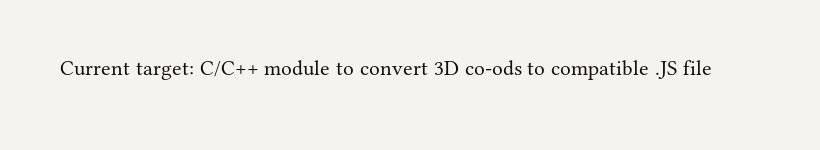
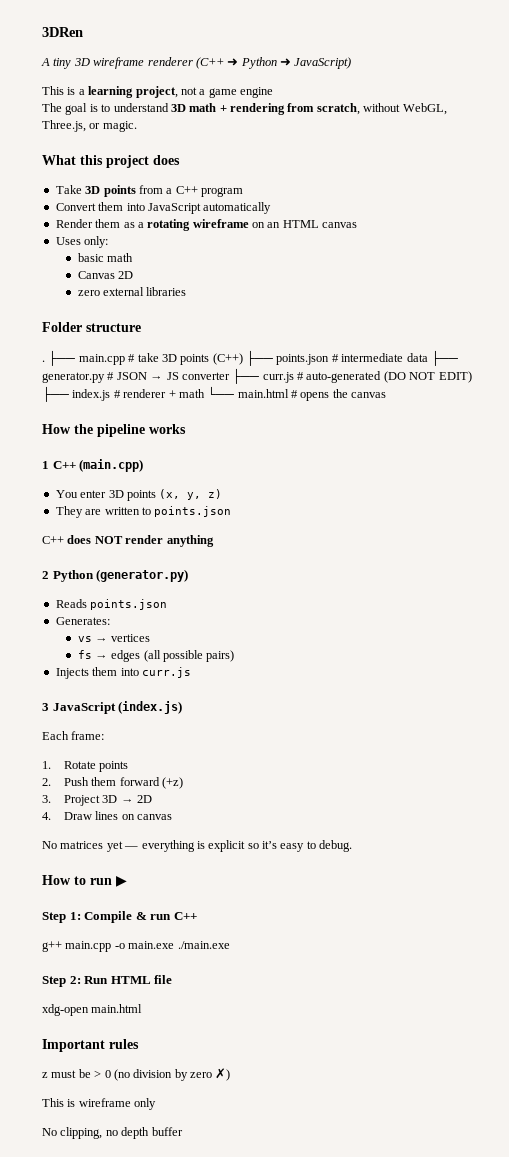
[60,60,712,80] Current target: C/C++ module to convert 3D co-ods to compatible .JS file -> [42,27,83,37] [41,57,352,69] [42,86,273,98] [42,103,447,115] [42,120,137,132] [42,155,180,168] [55,185,243,197] [55,202,272,214] [55,219,358,231] [55,236,109,248] [77,253,133,262] [77,271,133,279] [77,287,187,296] [42,322,141,332] [42,350,458,366] [42,368,472,384] [42,386,387,402] [42,424,186,437] [42,459,144,472] [55,489,223,501] [55,506,232,518] [42,535,214,547] [42,569,189,582] [55,599,168,610] [55,617,110,625] [77,634,151,642] [77,650,235,662] [55,667,191,679] [42,701,183,714] [42,731,105,740] [42,761,129,772] [42,777,183,789] [42,795,152,806] [42,811,172,820] [42,840,353,852] [42,875,127,887] [42,911,197,923] [42,941,230,952] [42,975,173,987] [42,1004,143,1016] [42,1039,139,1052] [42,1068,231,1081] [42,1098,157,1110] [42,1127,183,1139] 3DRen // A tiny 3D wireframe renderer (C++ ➜ Python ➜ JavaScript) // This is a learning project, not a game engine // The goal is to understand 3D math + rendering from scratch, without WebGL, Three.js, or magic. // What this project does // Take 3D points from a C++ program // Convert them into JavaScript automatically // Render them as a rotating wireframe on an HTML canvas // Uses only: // basic math // Canvas 2D // zero external libraries // Folder structure // . ├── main.cpp # take 3D points (C++) ├── points.json # intermediate data ├── generator.py # JSON → JS converter ├── curr.js # auto-generated (DO NOT EDIT) ├── index.js # renderer + math └── main.html # opens the canvas // How the pipeline works // 1 C++ (main.cpp) // You enter 3D points (x, y, z) // They are written to points.json // C++ does NOT render anything // 2 Python (generator.py) // Reads points.json // Generates: // vs → vertices // fs → edges (all possible pairs) // Injects them into curr.js // 3 JavaScript (index.js) // Each frame: // 1. Rotate points // 2. Push them forward (+z) // 3. Project 3D → 2D // 4. Draw lines on canvas // No matrices yet — everything is explicit so it’s easy to debug. // How to run ▶ // Step 1: Compile & run C++ // g++ main.cpp -o main.exe ./main.exe // Step 2: Run HTML file // xdg-open main.html // Important rules // z must be > 0 (no division by zero ✗) // This is wireframe only // No clipping, no depth buffer

